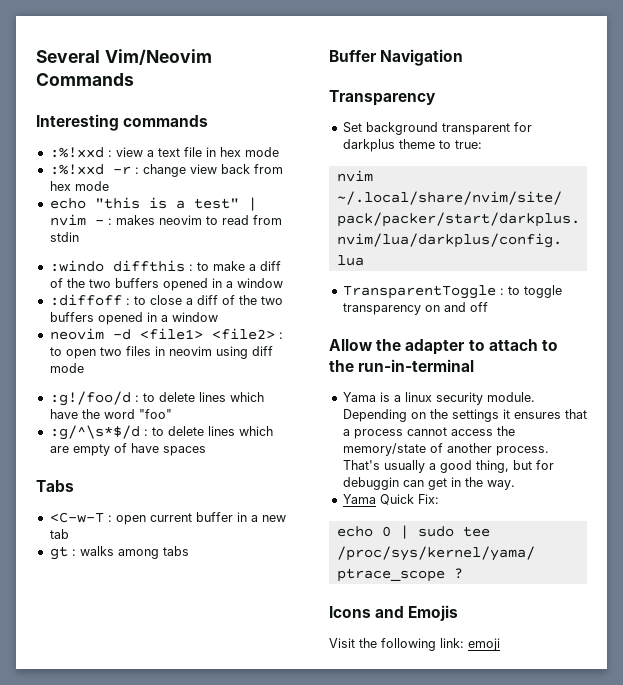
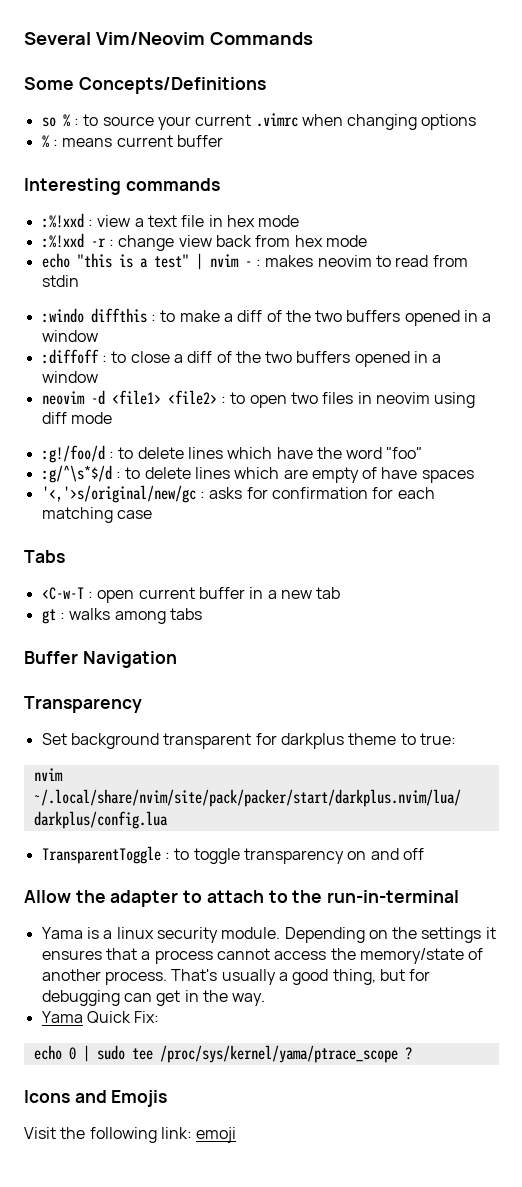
(134, 79) none -> [24,77,266,94] [41,113,477,130] [41,135,223,148] // Some Concepts/Definitions // so % : to source your current .vimrc when changing options // % : means current buffer
(206, 451) none -> [41,485,435,503] [41,507,152,523] // '<,'>s/original/new/gc : asks for confirmation for each matching case
[342,477,399,490] debuggin -> [41,990,120,1006] debugging

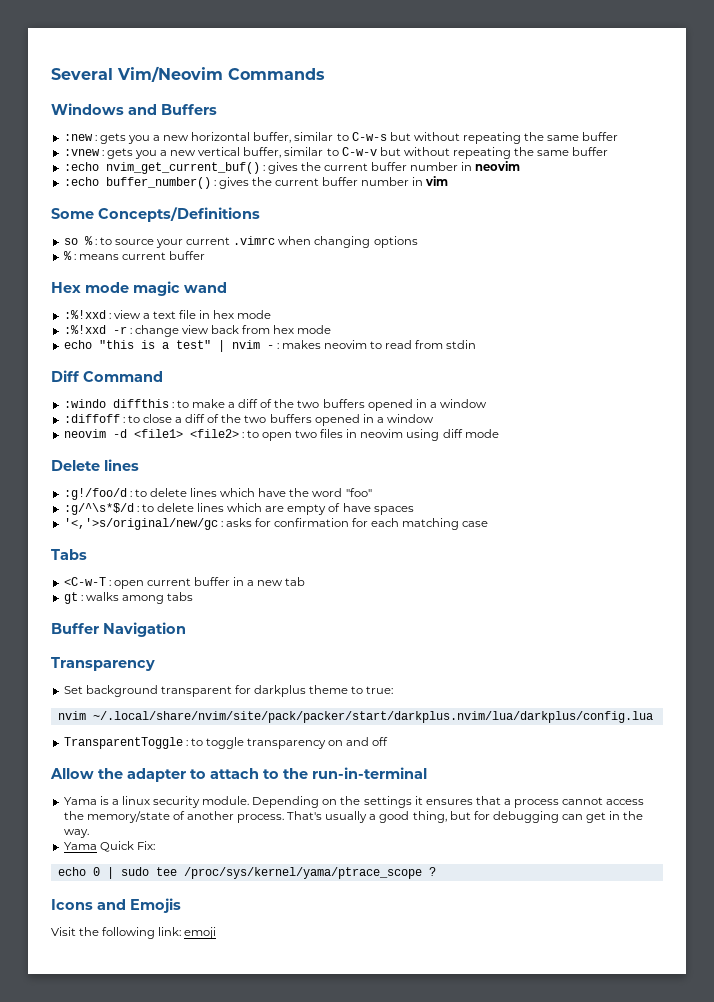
(313, 38) none -> [51,103,217,115] [63,132,619,144] [63,147,609,159] [63,161,521,174] [63,176,449,189] // Windows and Buffers // :new : gets you a new horizontal buffer, similar to C-w-s but without repeating the same buffer // :vnew : gets you a new vertical buffer, similar to C-w-v but without repeating the same buffer // :echo nvim_get_current_buf() : gives the current buffer number in neovim // :echo buffer_number() : gives the current buffer number in vim
[24,178,220,195] Interesting commands -> [51,281,227,296] Hex mode magic wand
(79, 281) none -> [51,370,163,382] // Diff Command
(112, 418) none -> [51,459,139,471] // Delete lines

